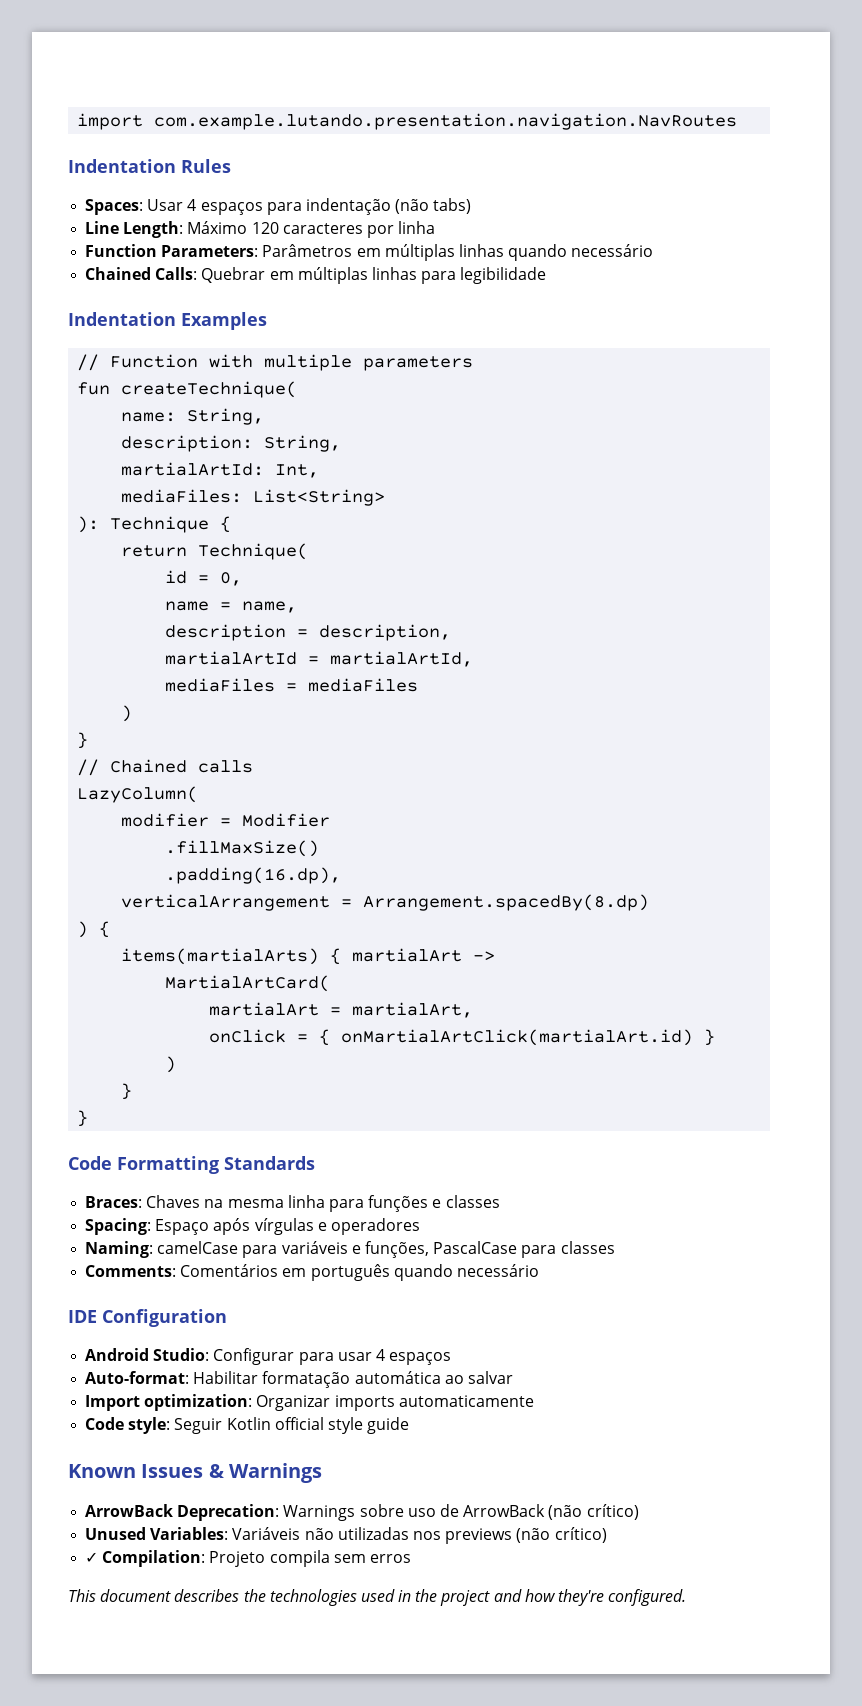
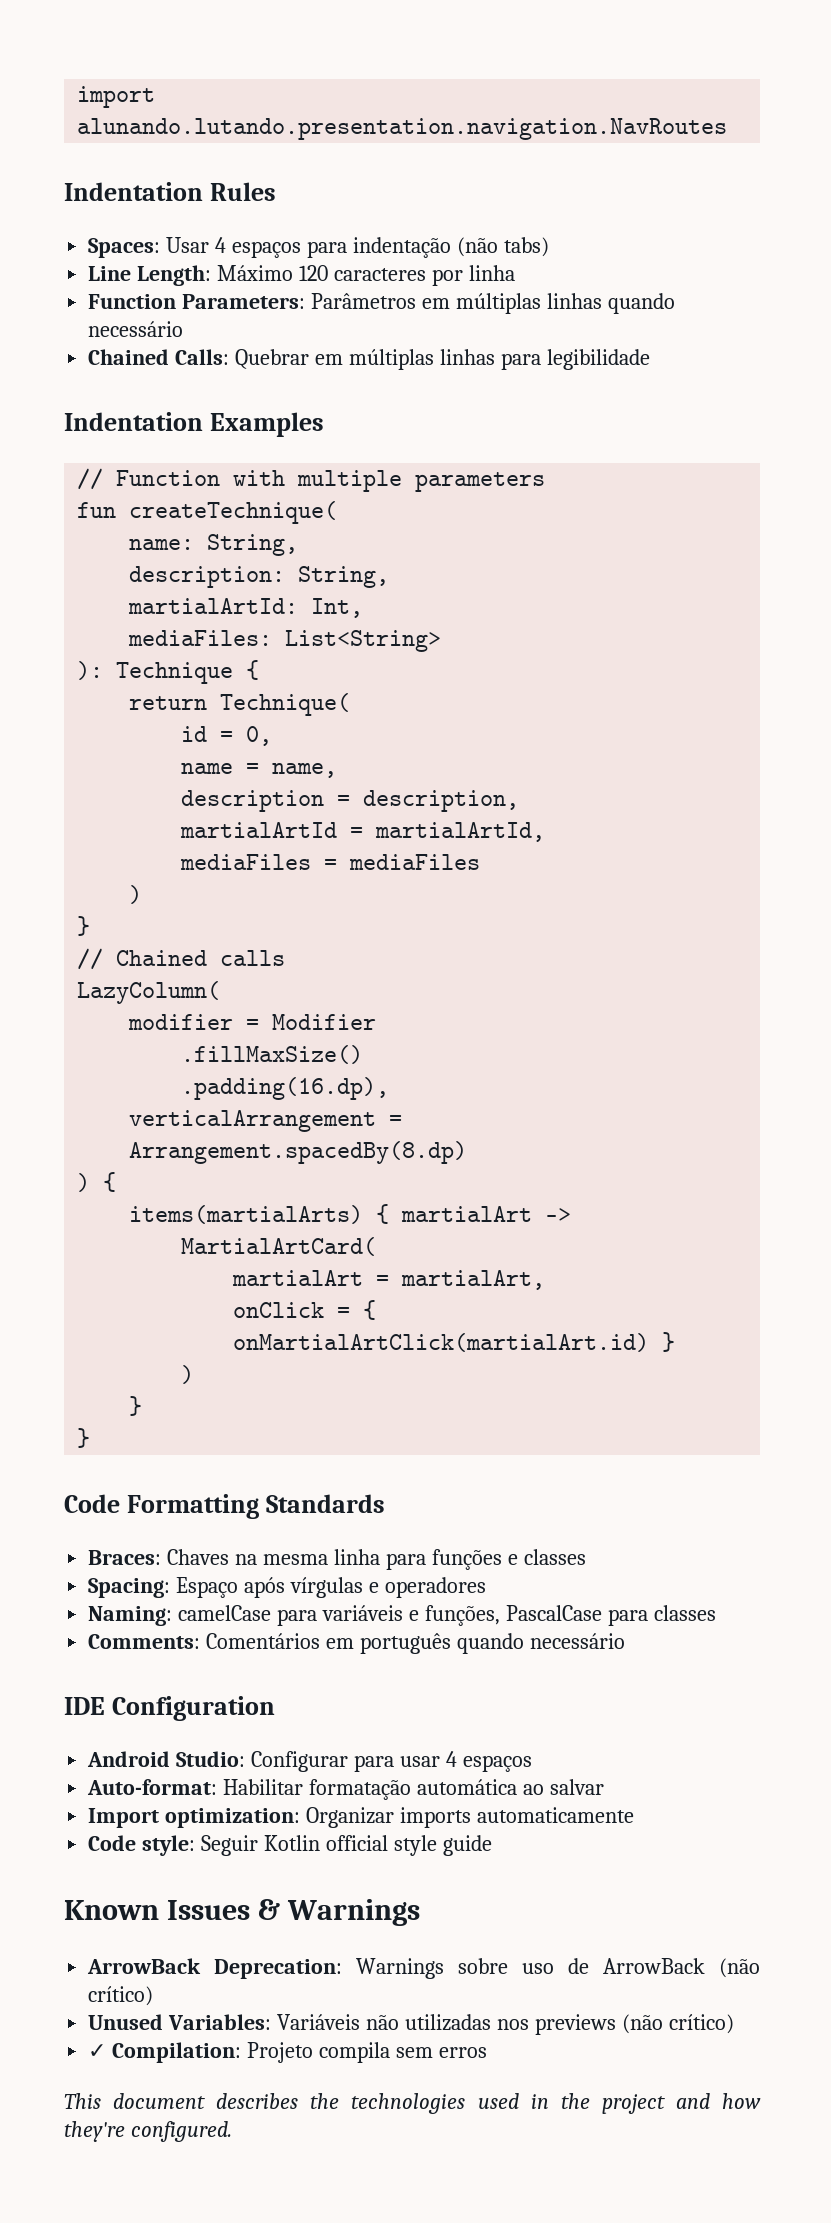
[154,113,738,130] com.example.lutando.presentation.navigation.NavRoutes -> [77,118,728,140] alunando.lutando.presentation.navigation.NavRoutes

